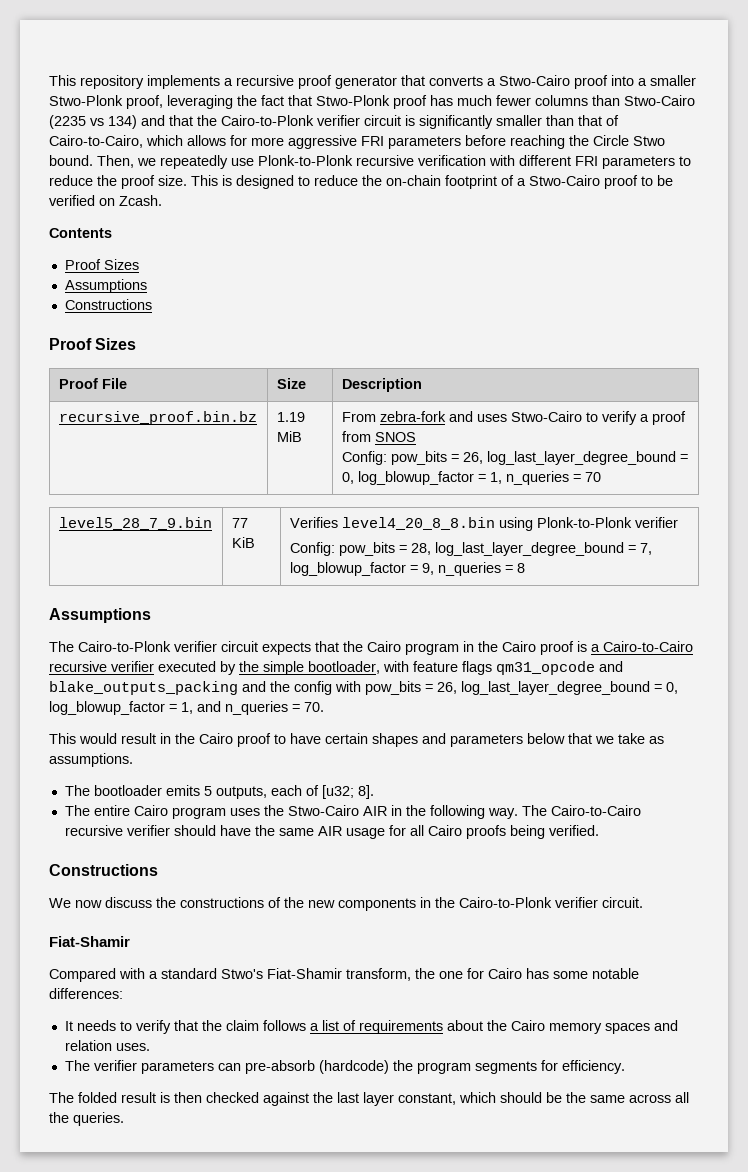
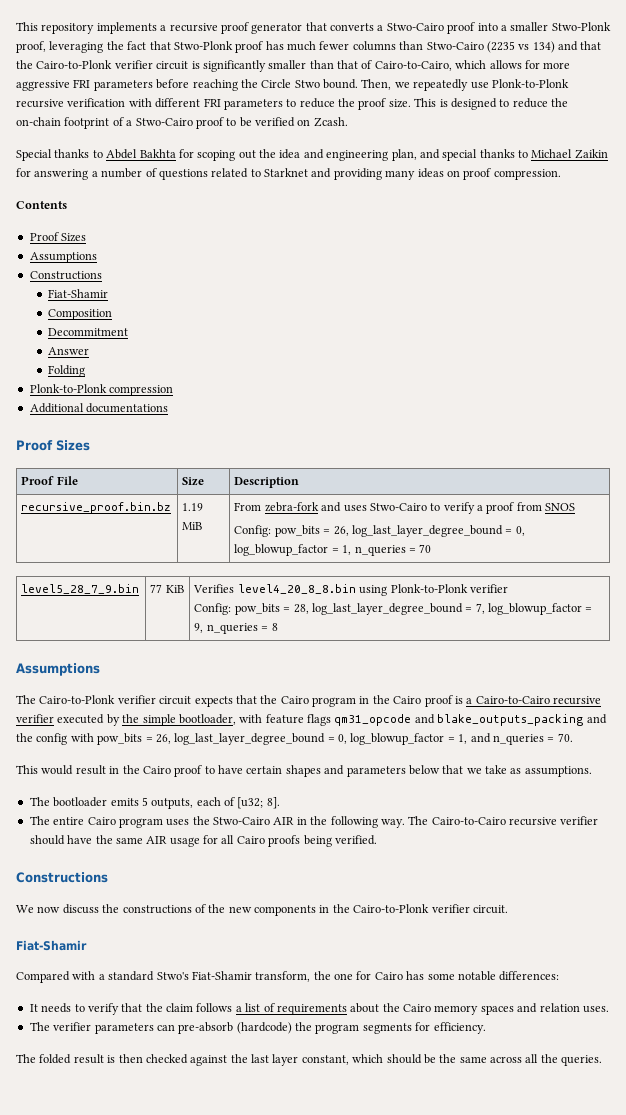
(162, 200) none -> [16,149,608,161] [16,168,561,180] // Special thanks to Abdel Bakhta for scoping out the idea and engineering plan, and special thanks to Michael Zaikin for answering a number of questions related to Starknet and providing many ideas on proof compression.
(152, 304) none -> [47,289,108,298] [47,309,112,320] [47,328,128,336] [47,347,89,355] [47,365,85,377] [29,384,174,396] [29,403,169,413] // Fiat-Shamir // Composition // Decommitment // Answer // Folding // Plonk-to-Plonk compression // Additional documentations

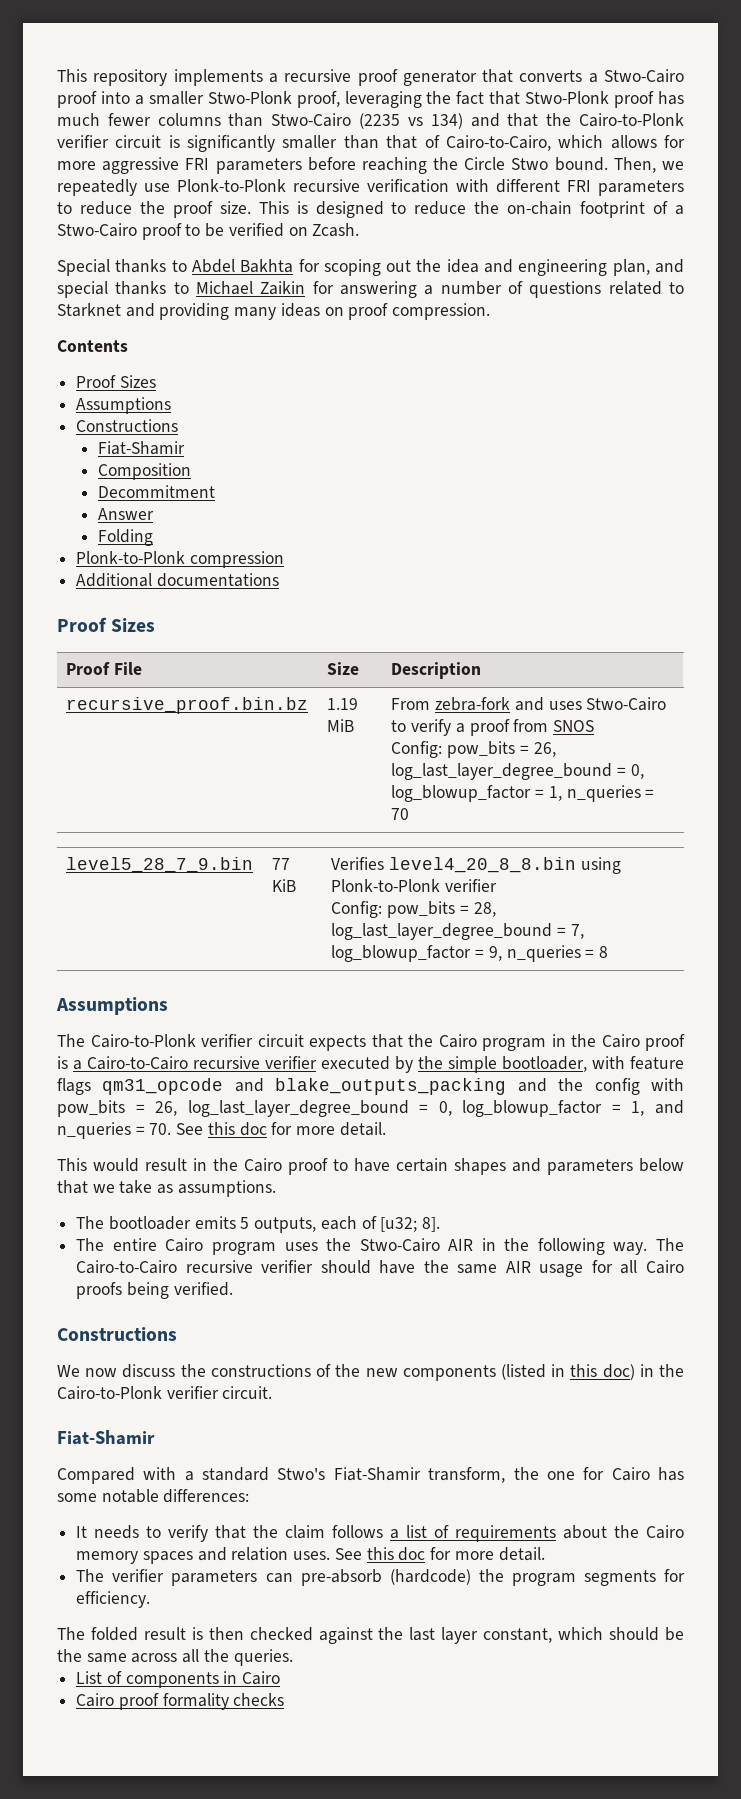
(573, 737) none -> [176,1122,386,1136] See this doc for more detail.
(316, 910) none -> [500,1364,635,1380] (listed in this doc)
(609, 1009) none -> [334,1547,545,1561] See this doc for more detail.
(603, 1060) none -> [76,1671,281,1688] [76,1693,285,1710] // List of components in Cairo // Cairo proof formality checks

